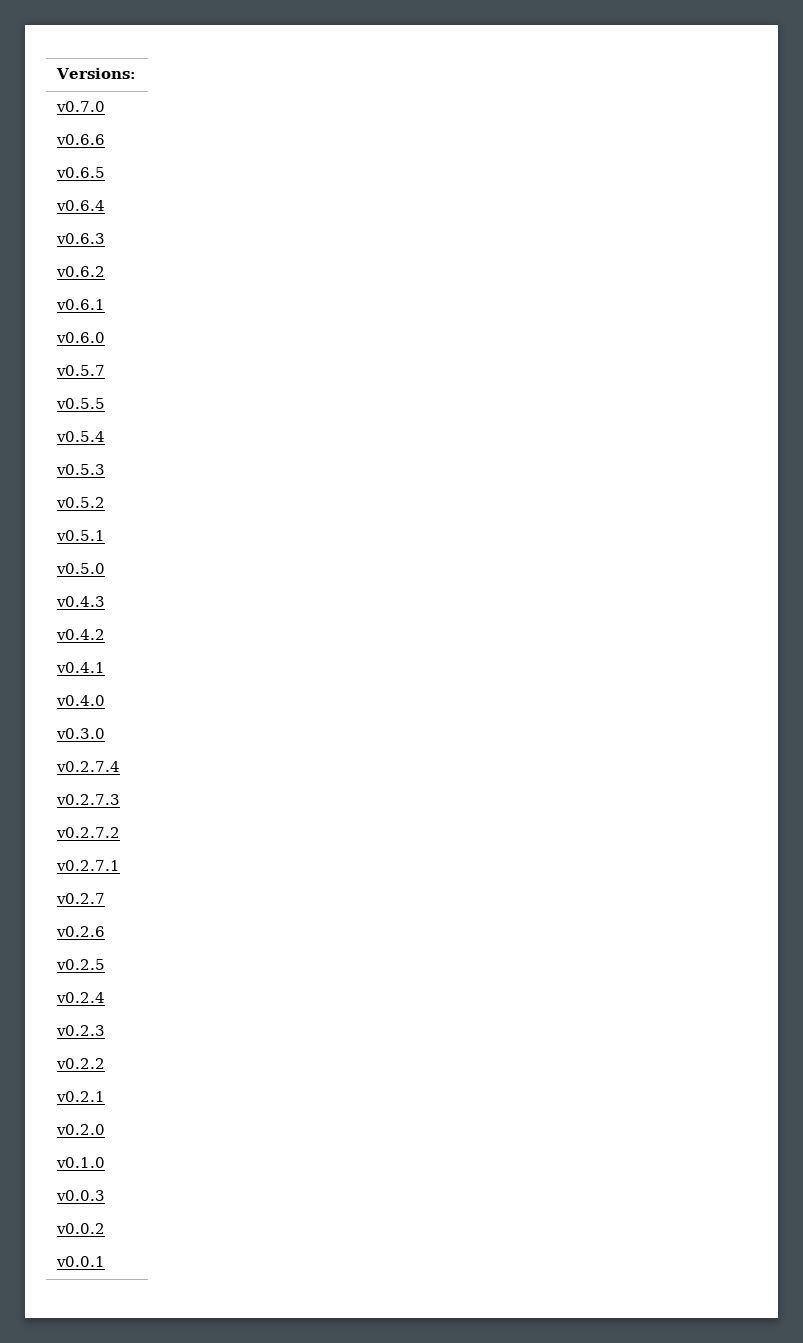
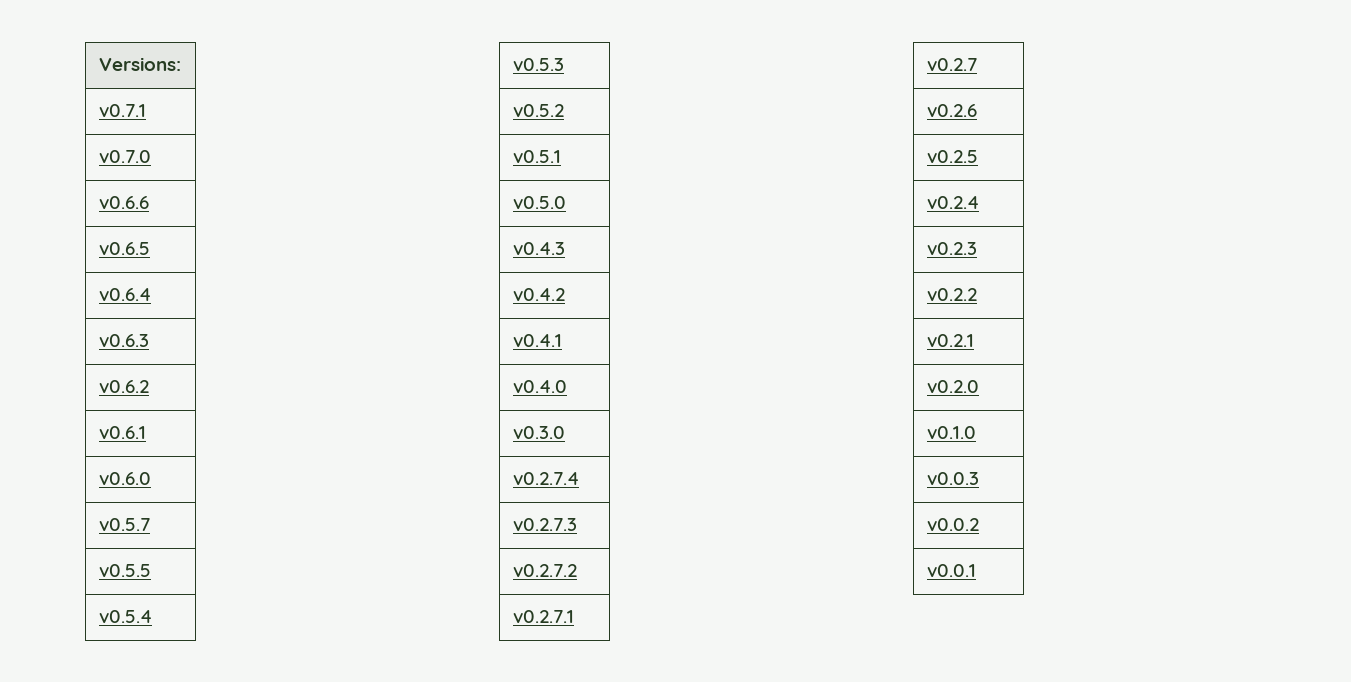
(136, 73) none -> [98,104,146,118] // v0.7.1

